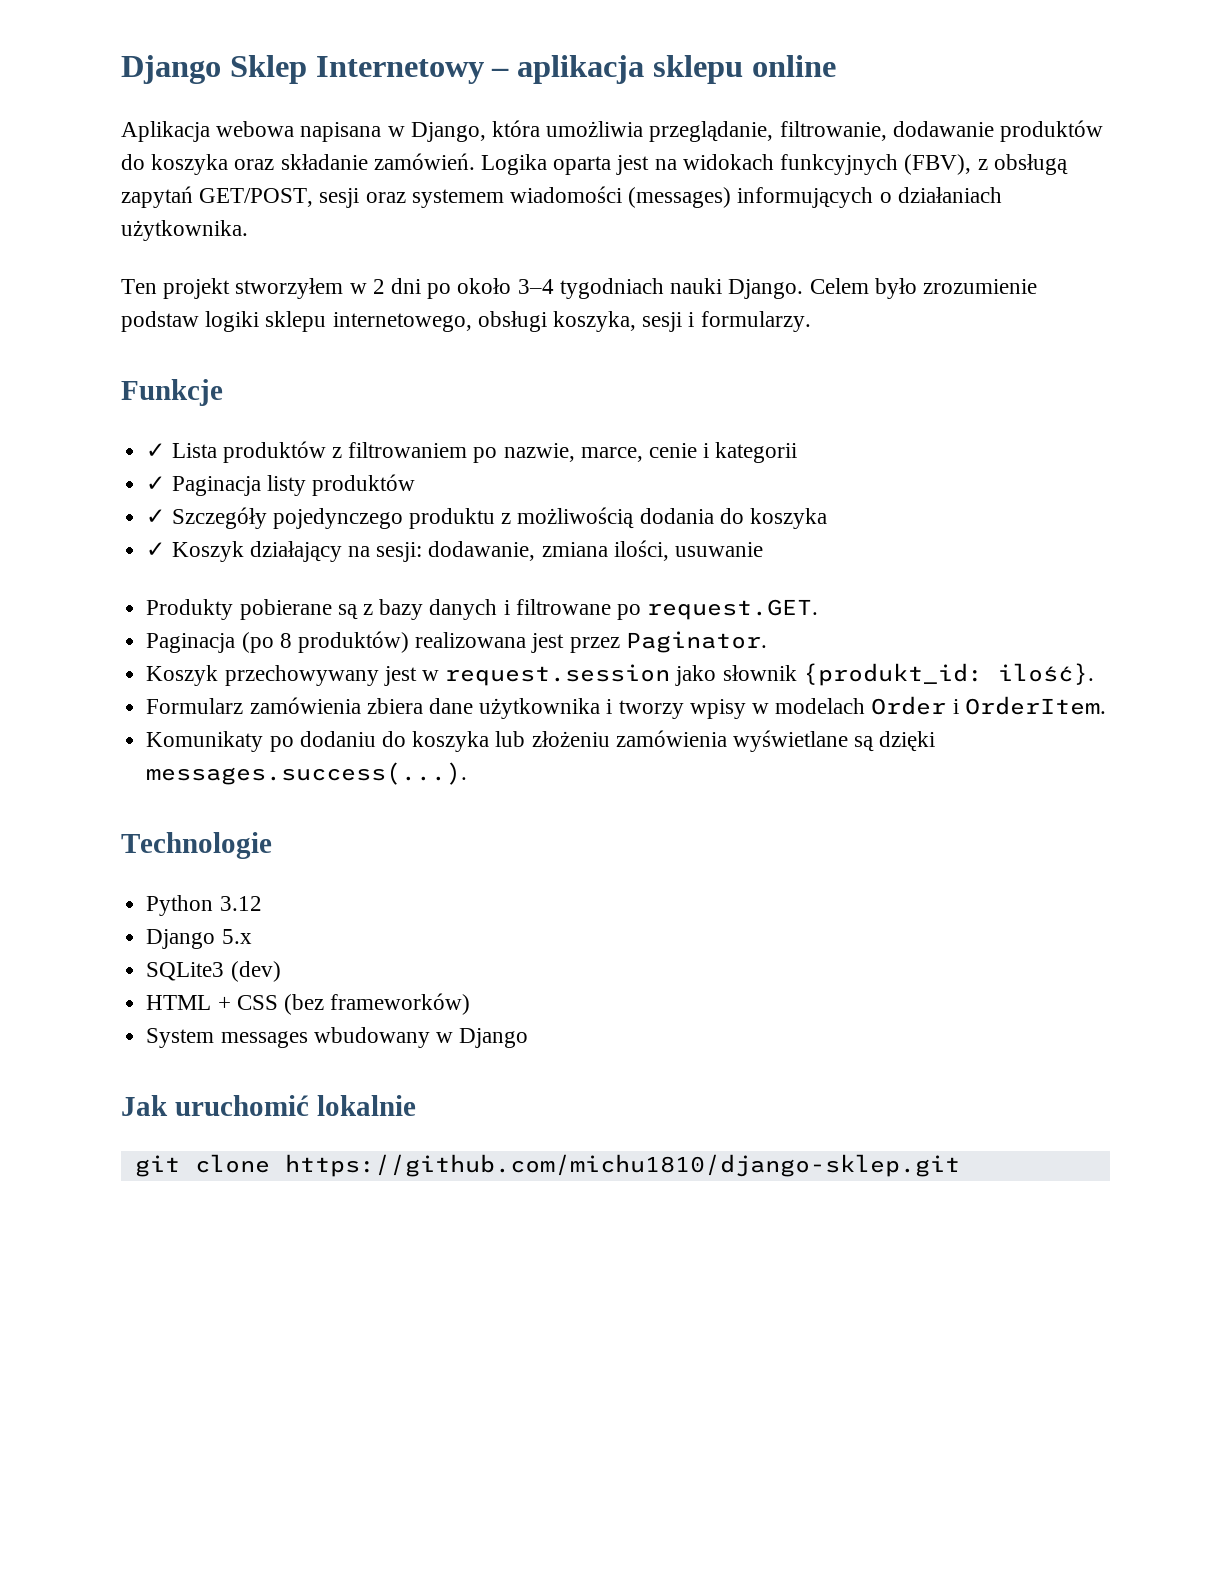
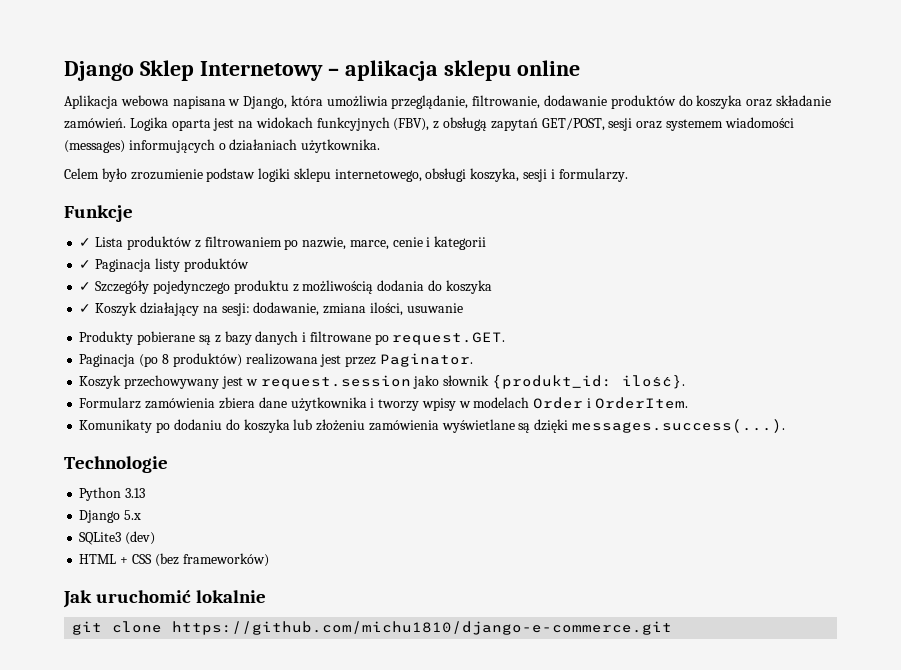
[121,278,804,299] Ten projekt stworzyłem w 2 dni po około 3–4 tygodniach nauki Django. -> (381, 146) none
[219,896,262,911] 3.12 -> [125,488,146,498] 3.13
[146,1027,529,1048] // System messages wbudowany w Django -> (269, 560) none
[284,1154,960,1177] https://github.com/michu1810/django-sklep.git -> [172,621,673,635] https://github.com/michu1810/django-e-commerce.git

